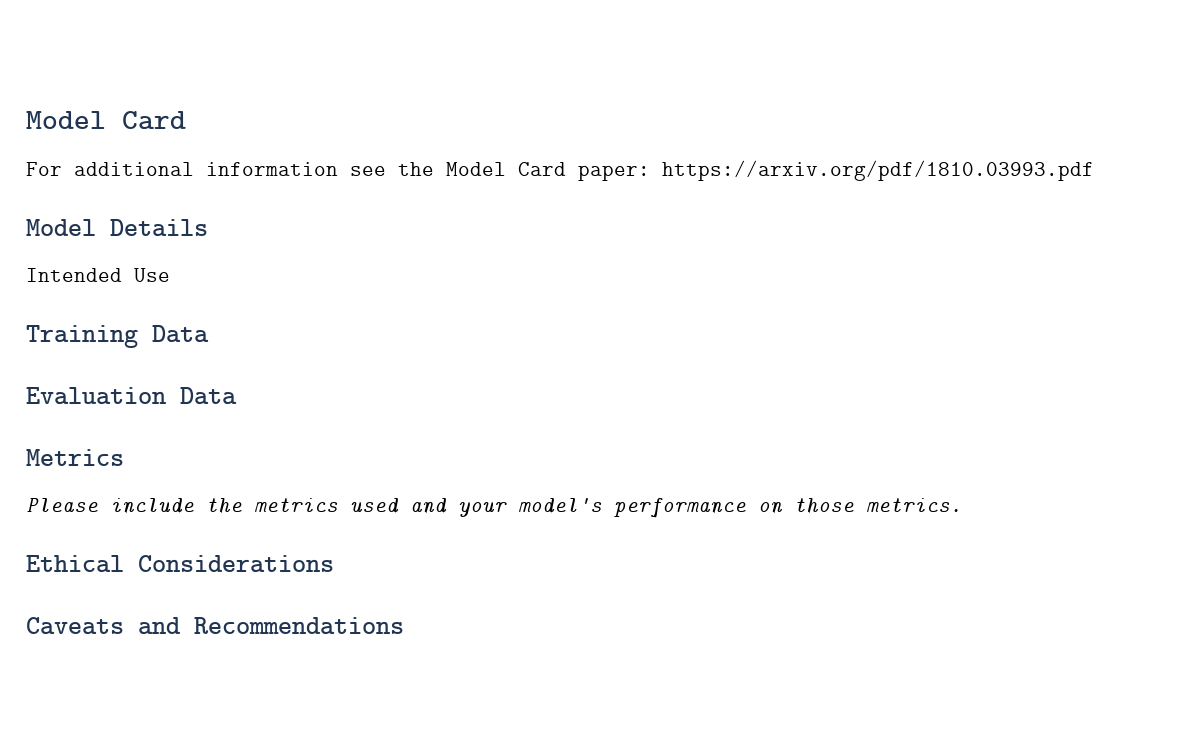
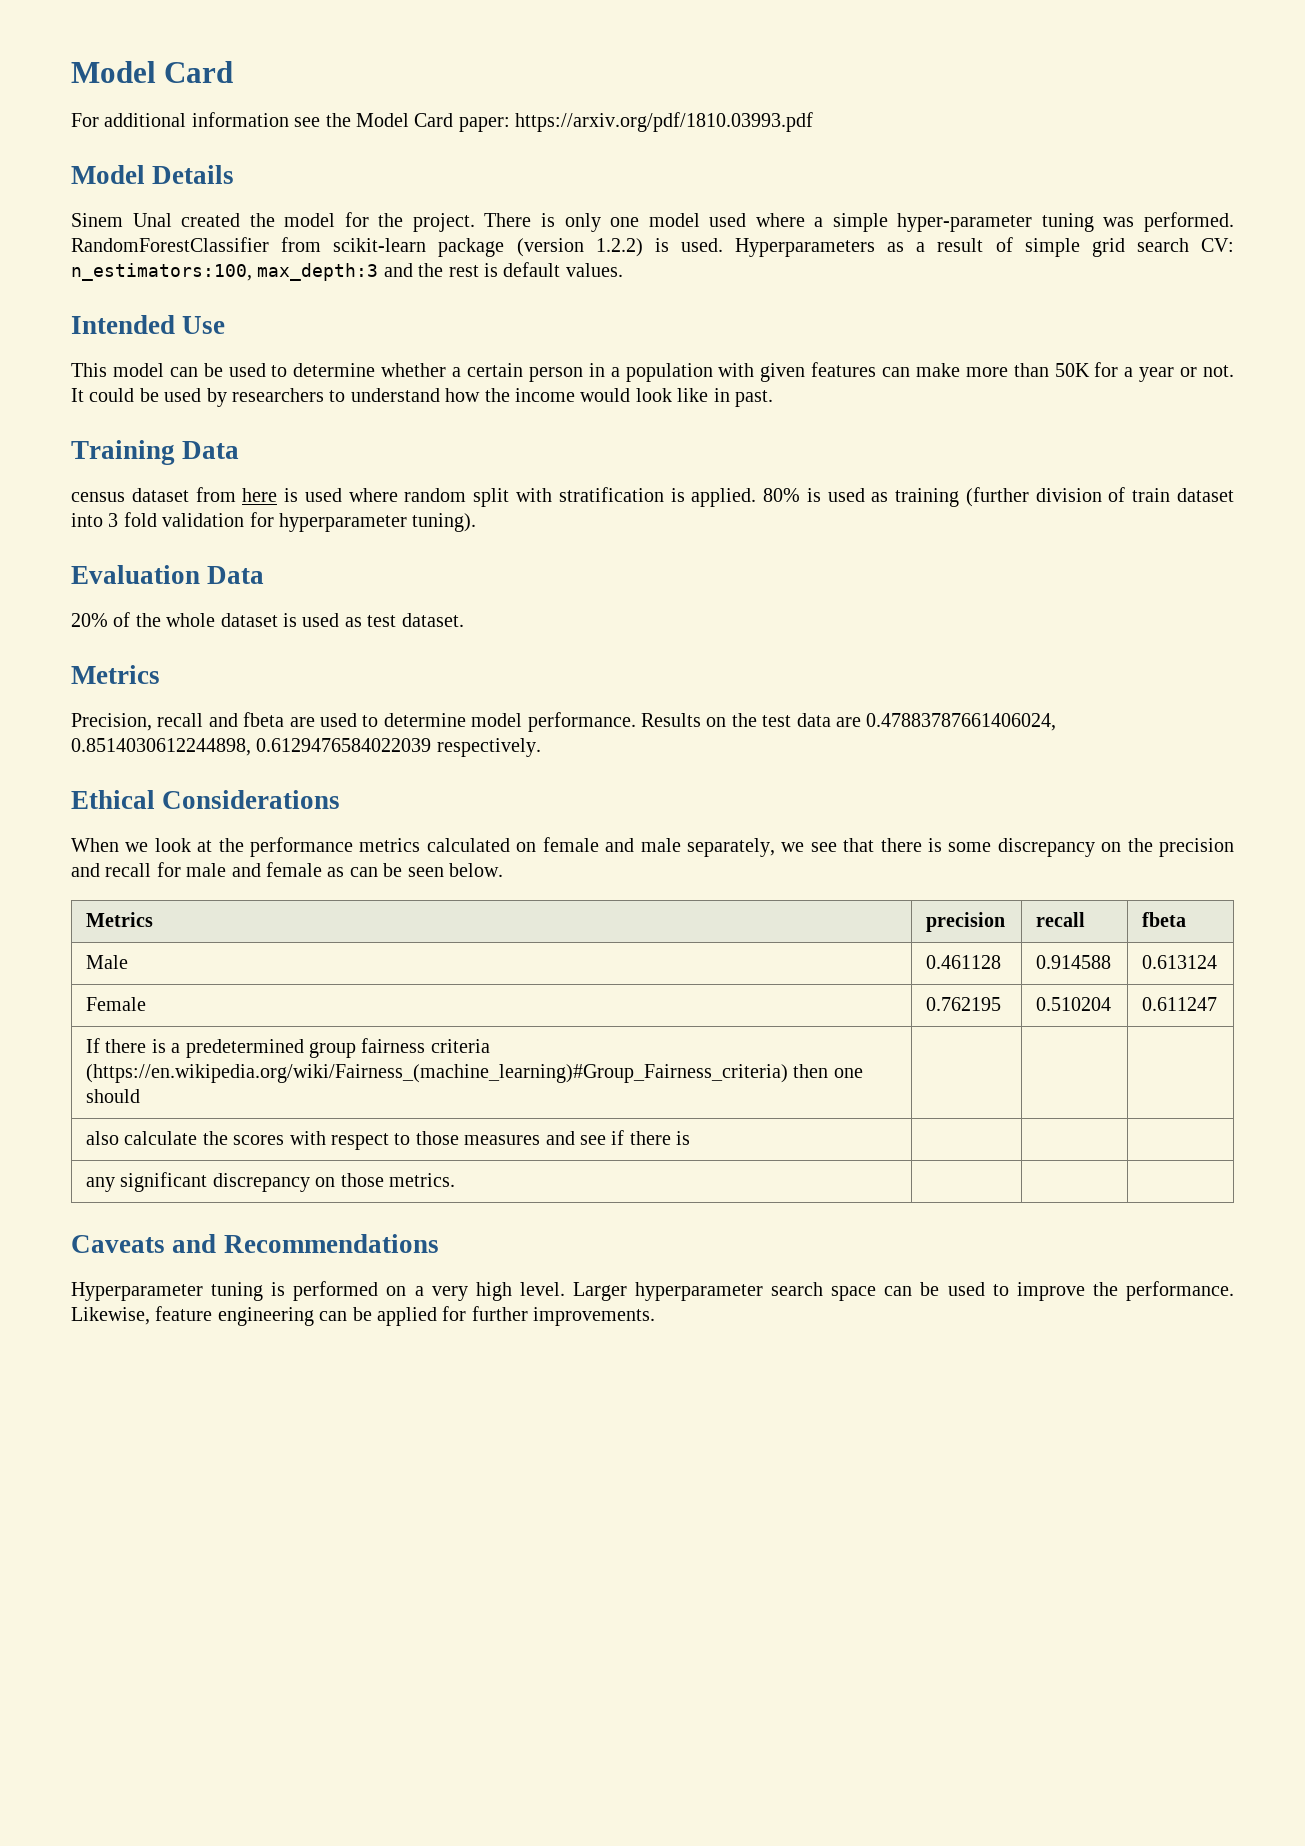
[26,268,170,282] [26,325,209,348] [26,387,237,405] [26,449,124,466] [26,498,962,518] [26,555,334,573] [26,617,404,635] Intended Use // Training Data // Evaluation Data // Metrics // Please include the metrics used and your model's performance on those metrics. // Ethical Considerations // Caveats and Recommendations -> [71,212,1234,232] [71,237,1234,257] [71,262,623,281] [71,315,226,334] [71,362,1234,382] [71,388,773,407] [71,440,240,465] [71,487,1234,507] [71,512,477,532] [71,565,265,584] [71,612,464,627] [71,665,160,684] [71,712,1057,732] [71,738,541,757] [71,790,341,809] [71,837,1234,857] [71,862,503,877] [85,912,153,927] [925,912,1005,932] [1035,912,1085,927] [1141,912,1186,927] [85,955,128,969] [925,955,1001,969] [1035,955,1111,969] [1141,955,1217,969] [85,997,146,1011] [925,997,1001,1011] [1035,997,1111,1011] [1141,997,1217,1011] [85,1038,490,1058] [85,1064,863,1083] [85,1089,140,1103] [85,1130,691,1150] [85,1172,455,1192] [71,1234,439,1253] [71,1281,1235,1301] [71,1306,656,1326] Sinem Unal created the model for the project. There is only one model used where a simple hyper-parameter tuning was performed. RandomForestClassifier from scikit-learn package (version 1.2.2) is used. Hyperparameters as a result of simple grid search CV: n_estimators:100, max_depth:3 and the rest is default values. // Intended Use // This model can be used to determine whether a certain person in a population with given features can make more than 50K for a year or not. It could be used by researchers to understand how the income would look like in past. // Training Data // census dataset from here is used where random split with stratification is applied. 80% is used as training (further division of train dataset into 3 fold validation for hyperparameter tuning). // Evaluation Data // 20% of the whole dataset is used as test dataset. // Metrics // Precision, recall and fbeta are used to determine model performance. Results on the test data are 0.47883787661406024, 0.8514030612244898, 0.6129476584022039 respectively. // Ethical Considerations // When we look at the performance metrics calculated on female and male separately, we see that there is some discrepancy on the precision and recall for male and female as can be seen below. // Metrics | precision | recall | fbeta // Male | 0.461128 | 0.914588 | 0.613124 // Female | 0.762195 | 0.510204 | 0.611247 // If there is a predetermined group fairness criteria (https://en.wikipedia.org/wiki/Fairness_(machine_learning)#Group_Fairness_criteria) then one should | | | // also calculate the scores with respect to those measures and see if there is | | | // any significant discrepancy on those metrics. | | | // Caveats and Recommendations // Hyperparameter tuning is performed on a very high level. Larger hyperparameter search space can be used to improve the performance. Likewise, feature engineering can be applied for further improvements.

